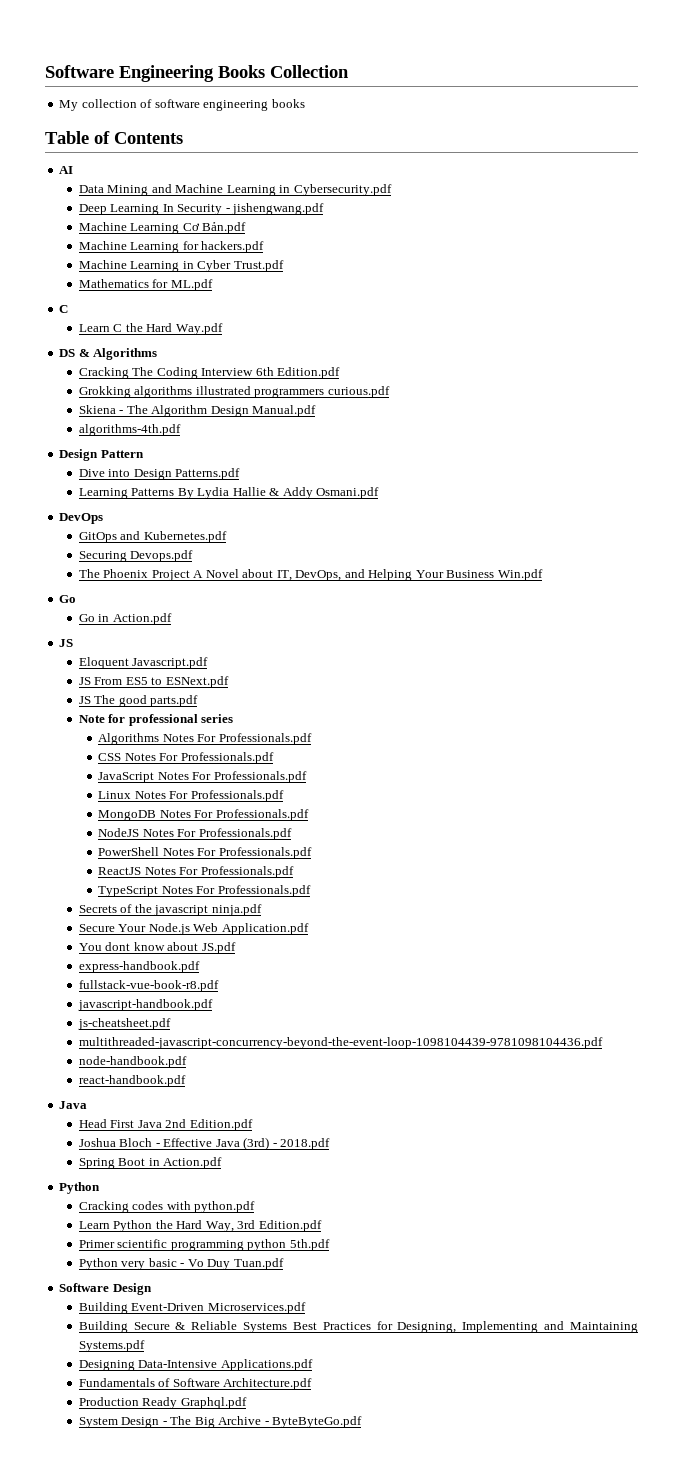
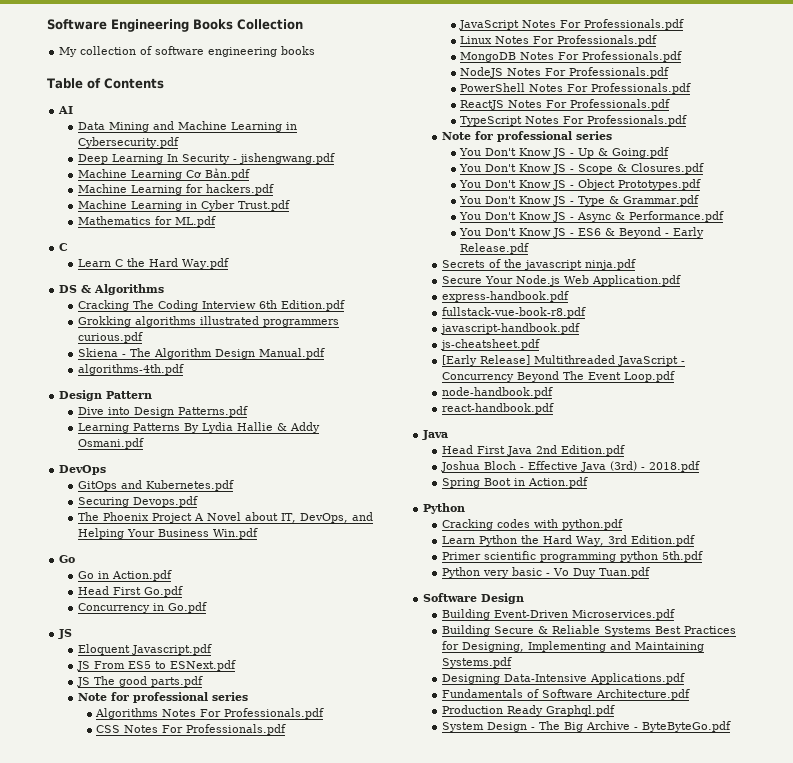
(172, 619) none -> [77,586,183,597] [77,602,207,613] // Head First Go.pdf // Concurrency in Go.pdf
(311, 891) none -> [441,131,612,142] [459,147,670,158] [459,163,705,174] [459,179,702,190] [459,195,700,206] [459,211,725,222] [459,227,705,238] [460,243,530,254] // Note for professional series // You Don't Know JS - Up & Going.pdf // You Don't Know JS - Scope & Closures.pdf // You Don't Know JS - Object Prototypes.pdf // You Don't Know JS - Type & Grammar.pdf // You Don't Know JS - Async & Performance.pdf // You Don't Know JS - ES6 & Beyond - Early Release.pdf
[78,942,236,954] // You dont know about JS.pdf -> (681, 280) none
[78,1037,603,1049] multithreaded-javascript-concurrency-beyond-the-event-loop-1098104439-9781098104436.pdf -> [441,355,685,366] [441,371,675,382] [Early Release] Multithreaded JavaScript - Concurrency Beyond The Event Loop.pdf

